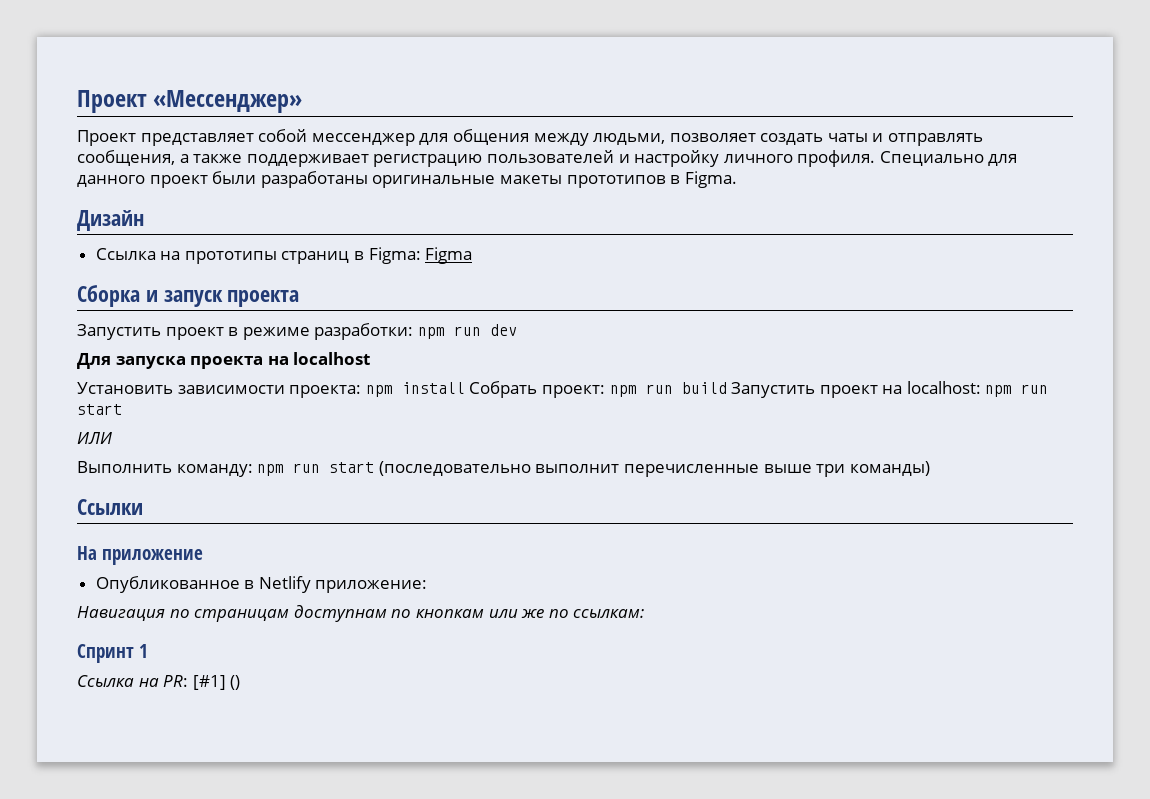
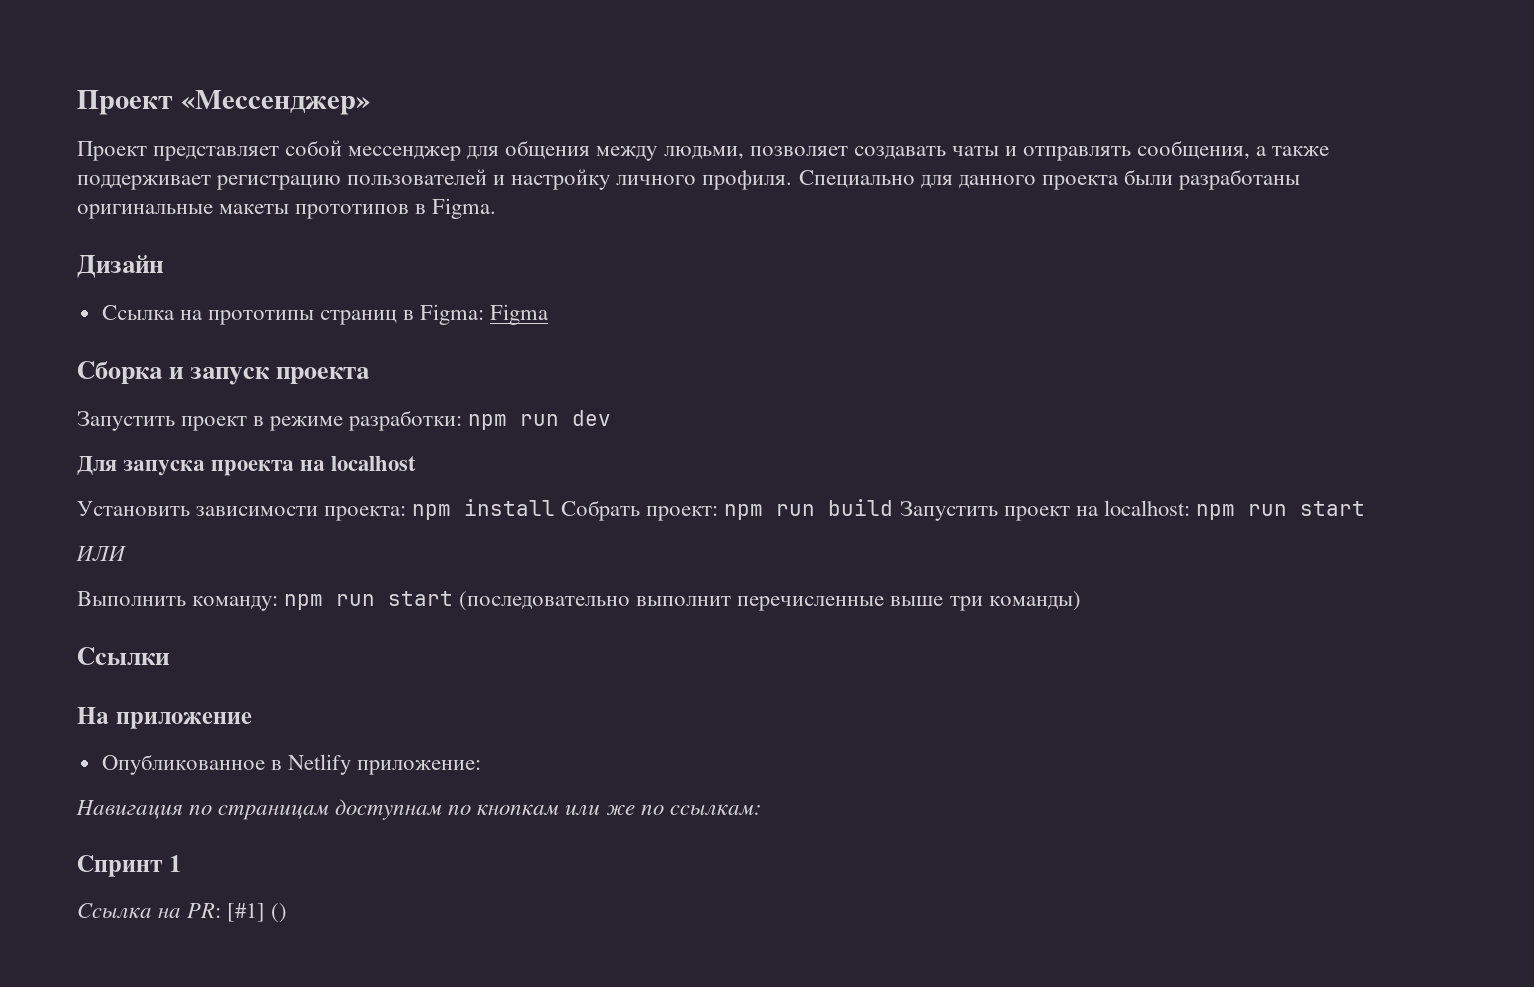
[760,133,824,145] создать -> [853,146,946,160] создавать
[149,175,208,188] проект -> [1041,175,1119,190] проекта

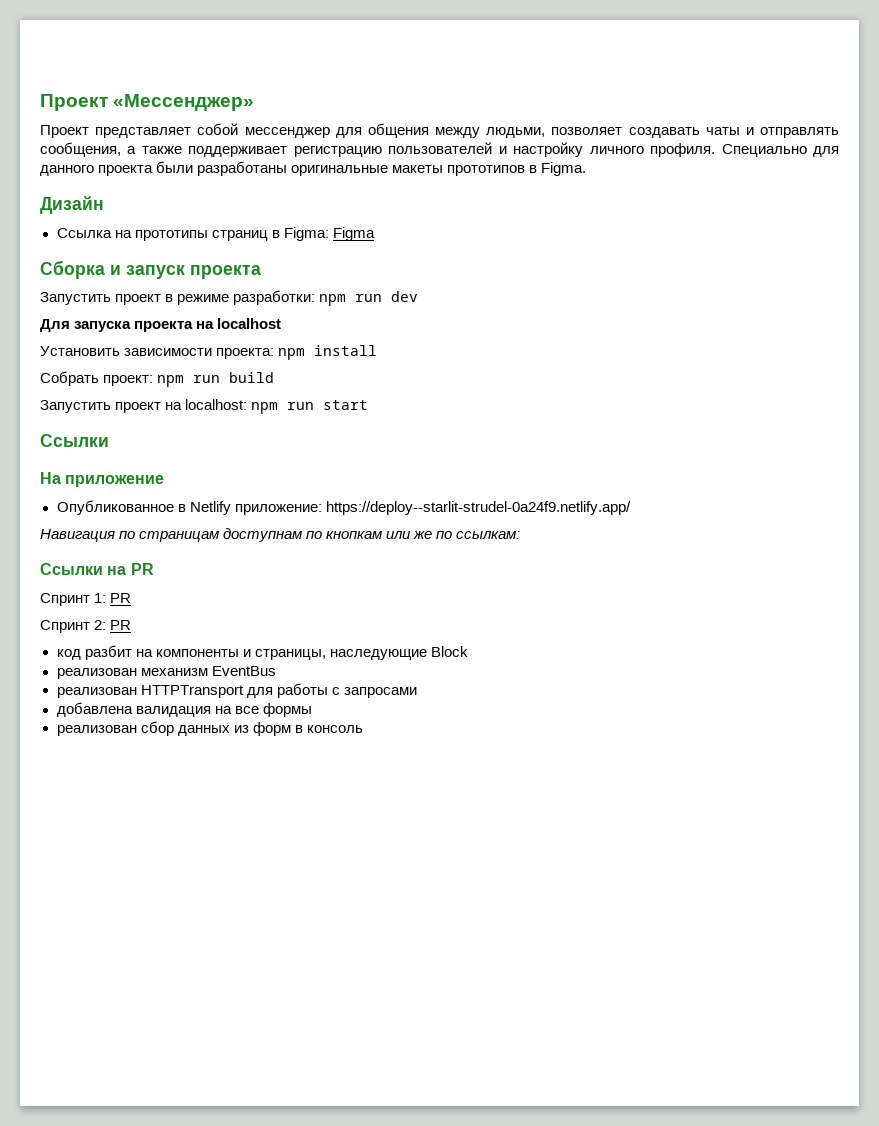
(556, 507) none -> (378, 350) //
(894, 507) none -> (275, 377) //
[76,546,126,561] [77,591,1081,611] // ИЛИ // Выполнить команду: npm run start (последовательно выполнит перечисленные выше три команды) -> (369, 405) none
(481, 767) none -> [325,501,631,515] https://deploy--starlit-strudel-0a24f9.netlify.app/
[77,855,181,877] [77,903,288,923] Спринт 1 // Ссылка на PR: [#1] () -> [40,563,154,575] [40,593,132,606] [40,620,132,633] [56,645,468,660] [56,666,276,679] [56,683,417,698] [56,702,312,717] [56,721,363,736] Ссылки на PR // Спринт 1: PR // Спринт 2: PR // код разбит на компоненты и страницы, наследующие Block // реализован механизм EventBus // реализован HTTPTransport для работы с запросами // добавлена валидация на все формы // реализован сбор данных из форм в консоль

